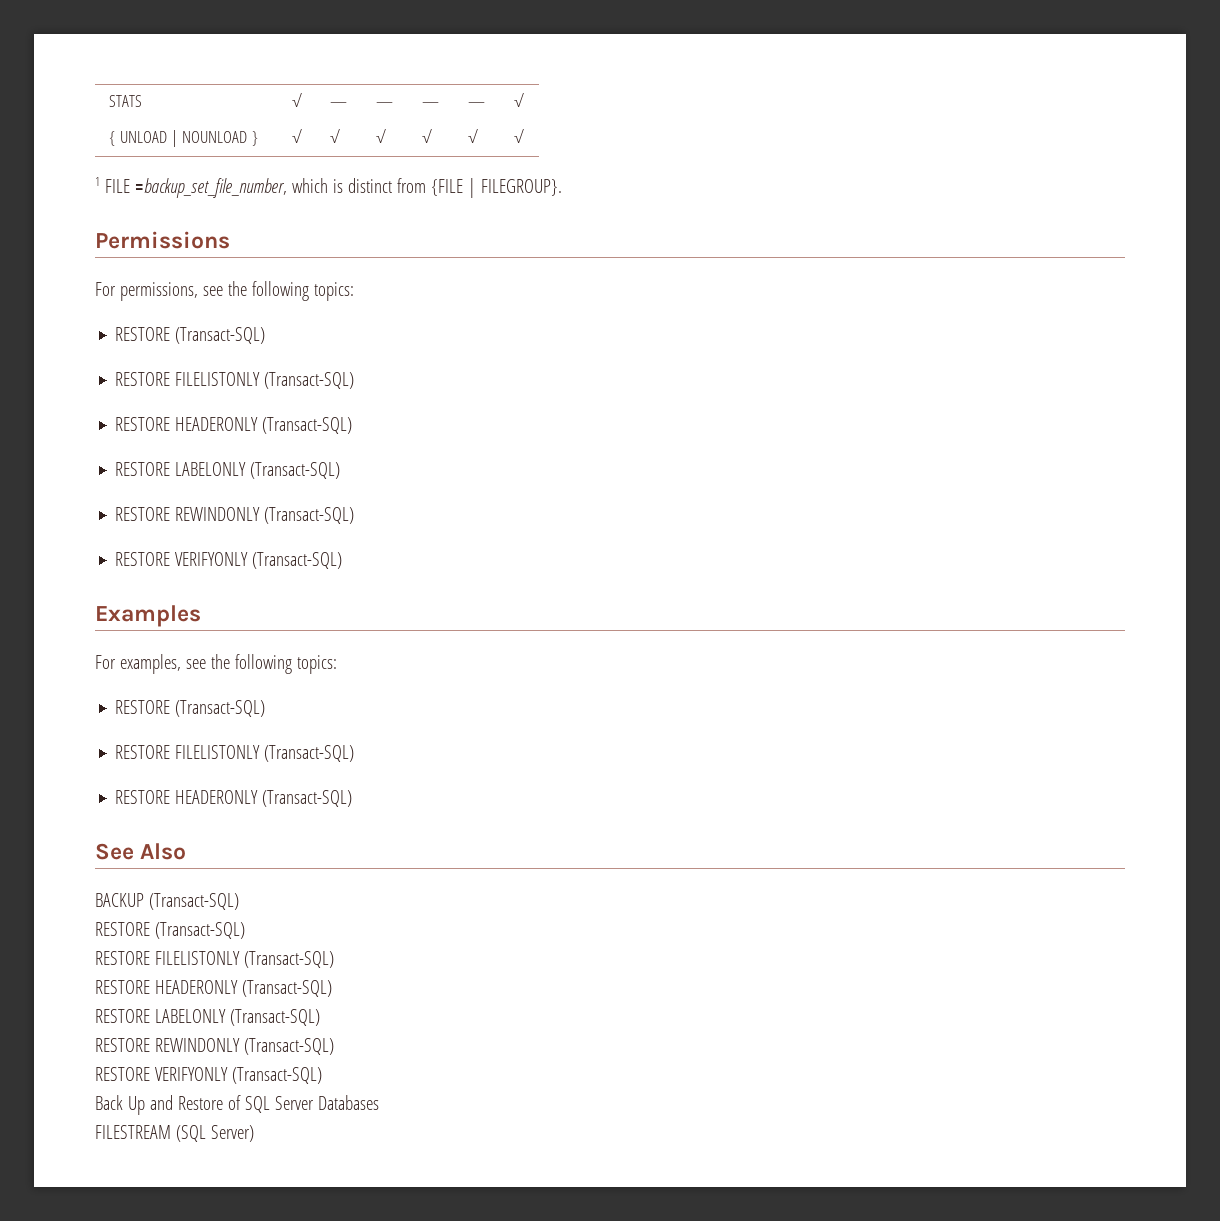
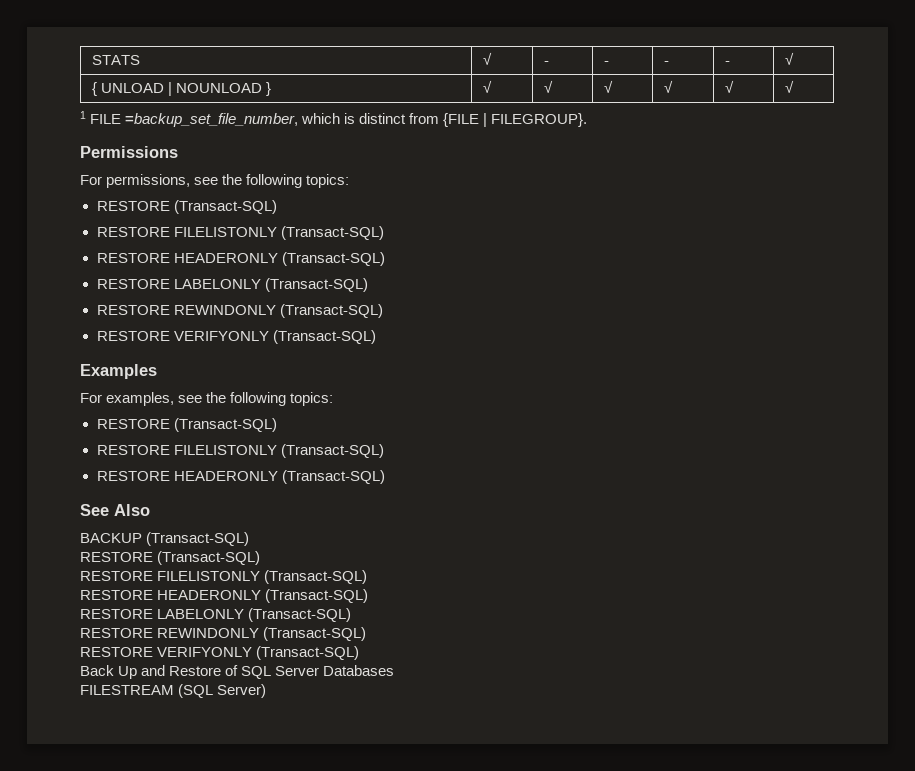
[330,102,348,107] [376,102,394,107] [422,102,440,107] [468,102,486,107] — | — | — | — -> [543,61,549,65] [603,61,609,65] [663,61,669,65] [724,61,730,65] - | - | - | -

